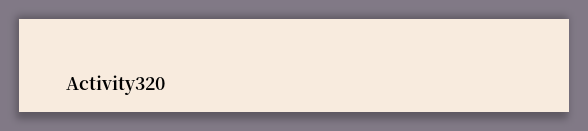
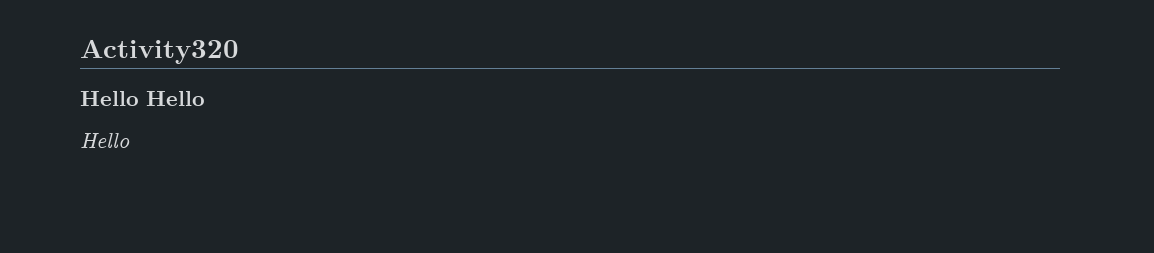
(165, 85) none -> [80,91,205,106] [80,133,130,148] // Hello Hello // Hello

